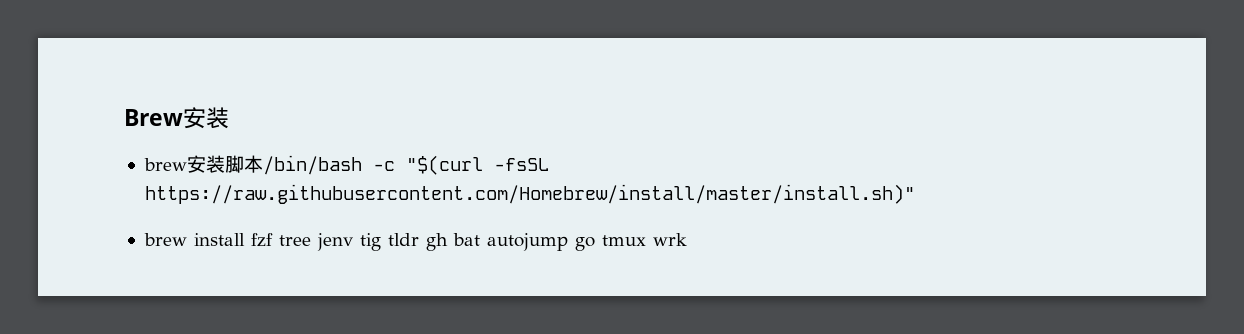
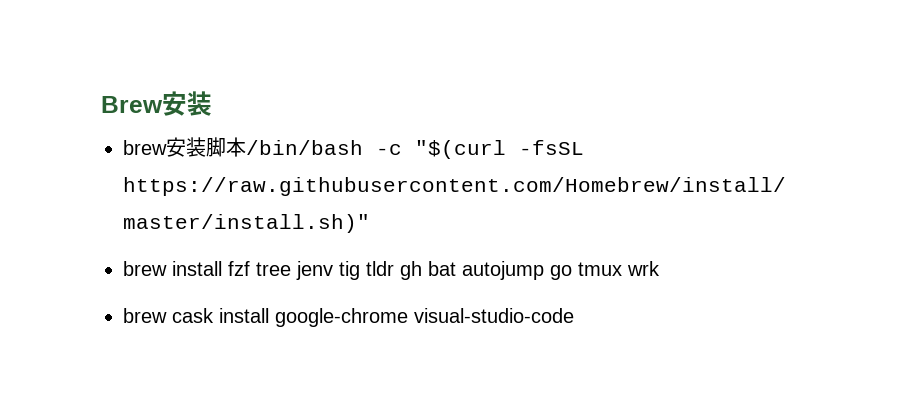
(687, 239) none -> [123,308,574,327] // brew cask install google-chrome visual-studio-code

